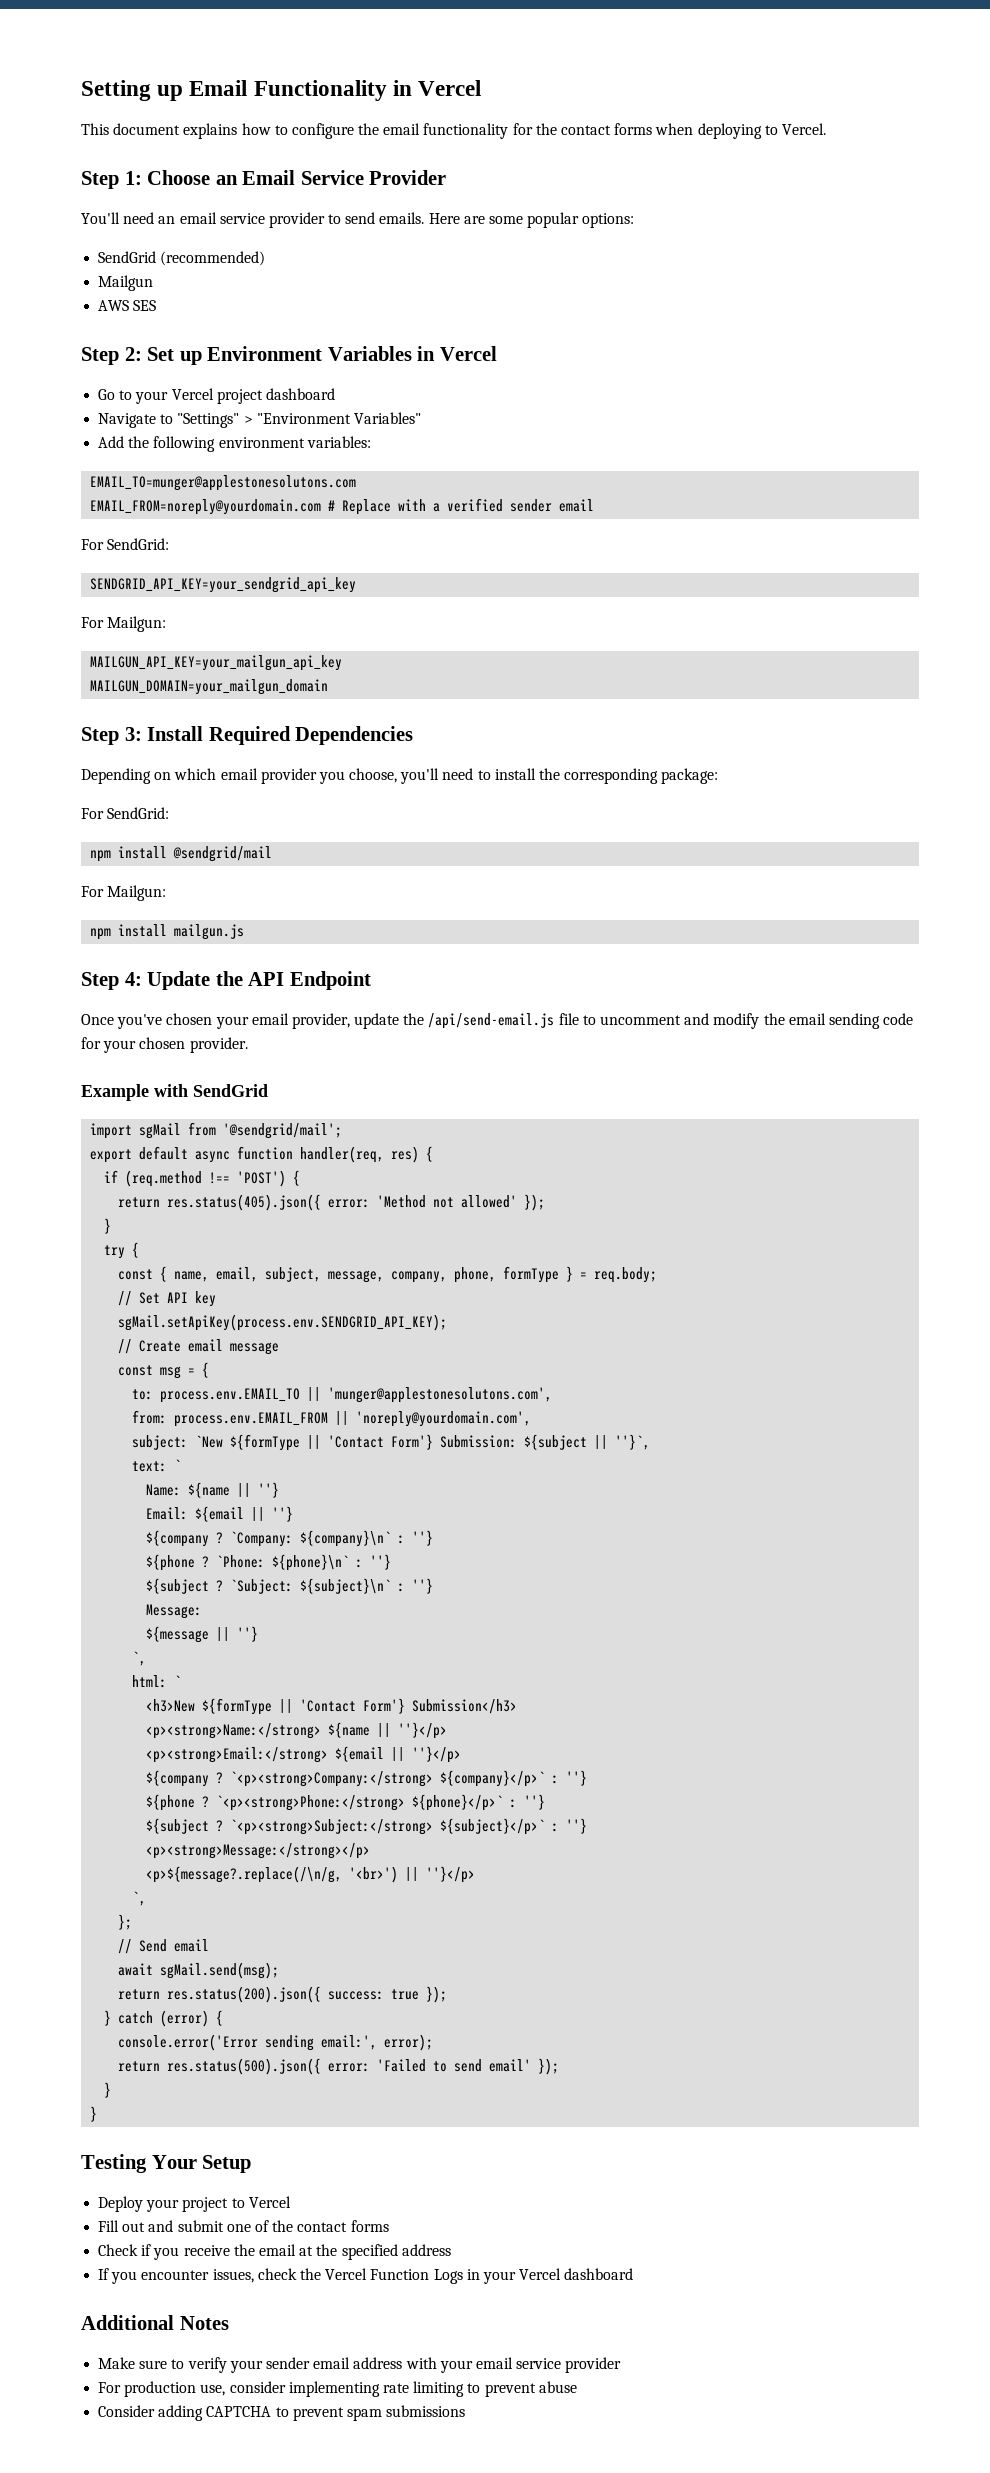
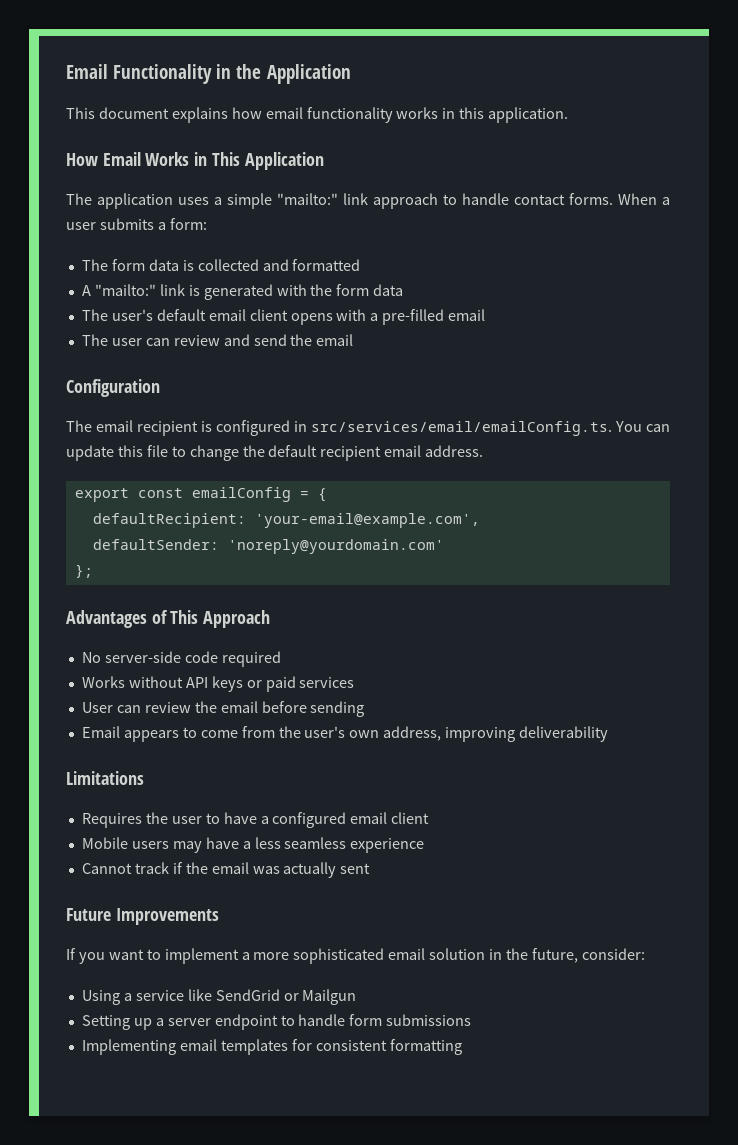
[81,80,184,101] Setting up -> (66, 71) none
[418,80,482,96] Vercel -> [236,64,351,84] the Application
[274,123,826,139] [81,170,447,189] [81,212,635,228] [98,251,266,266] [98,275,154,291] [98,300,157,311] [81,346,497,365] [98,388,335,404] [98,412,421,428] [98,436,371,452] [90,475,357,491] [90,498,595,515] [81,538,170,550] [90,577,357,593] [81,616,167,632] [90,655,343,671] [90,679,329,695] [81,726,414,745] [81,768,719,784] [81,807,170,819] [90,846,273,862] [81,885,167,901] [90,924,245,940] [81,971,371,990] [81,1013,914,1029] [81,1037,248,1053] [81,1084,268,1101] [90,1122,343,1139] [90,1146,434,1163] [104,1170,301,1187] [118,1194,546,1211] [104,1218,112,1234] [104,1242,140,1259] [118,1266,658,1283] [118,1291,217,1307] [118,1314,448,1331] [118,1339,280,1355] [118,1362,210,1379] [132,1387,553,1403] [132,1410,532,1427] [132,1434,651,1451] [132,1459,182,1472] [146,1482,280,1498] [146,1506,294,1522] [146,1530,434,1547] [146,1554,392,1571] [146,1578,434,1594] [146,1604,203,1619] [146,1626,259,1643] [132,1651,147,1666] [132,1675,182,1688] [146,1698,518,1715] [146,1722,448,1739] [146,1746,462,1763] [146,1770,588,1787] [146,1794,546,1811] [146,1818,588,1835] [146,1843,371,1859] [146,1866,476,1883] [132,1891,147,1906] [118,1914,133,1930] [118,1939,210,1954] [118,1962,280,1979] [118,1986,448,2003] [104,2010,224,2027] [118,2034,434,2051] [118,2058,560,2075] [104,2082,112,2098] [90,2106,98,2122] [81,2154,252,2173] [98,2196,291,2212] [98,2220,389,2232] [98,2244,451,2260] [98,2268,634,2284] [81,2315,229,2330] [98,2357,622,2373] [98,2381,577,2397] [98,2405,466,2421] to configure the email functionality for the contact forms when deploying to Vercel. // Step 1: Choose an Email Service Provider // You'll need an email service provider to send emails. Here are some popular options: // SendGrid (recommended) // Mailgun // AWS SES // Step 2: Set up Environment Variables in Vercel // Go to your Vercel project dashboard // Navigate to "Settings" > "Environment Variables" // Add the following environment variables: // EMAIL_TO=munger@applestonesolutons.com // EMAIL_FROM=noreply@yourdomain.com # Replace with a verified sender email // For SendGrid: // SENDGRID_API_KEY=your_sendgrid_api_key // For Mailgun: // MAILGUN_API_KEY=your_mailgun_api_key // MAILGUN_DOMAIN=your_mailgun_domain // Step 3: Install Required Dependencies // Depending on which email provider you choose, you'll need to install the corresponding package: // For SendGrid: // npm install @sendgrid/mail // For Mailgun: // npm install mailgun.js // Step 4: Update the API Endpoint // Once you've chosen your email provider, update the /api/send-email.js file to uncomment and modify the email sending code for your chosen provider. // Example with SendGrid // import sgMail from '@sendgrid/mail'; // export default async function handler(req, res) { // if (req.method !== 'POST') { // return res.status(405).json({ error: 'Method not allowed' }); // } // try { // const { name, email, subject, message, company, phone, formType } = req.body; // // Set API key // sgMail.setApiKey(process.env.SENDGRID_API_KEY); // // Create email message // const msg = { // to: process.env.EMAIL_TO || 'munger@applestonesolutons.com', // from: process.env.EMAIL_FROM || 'noreply@yourdomain.com', // subject: `New ${formType || 'Contact Form'} Submission: ${subject || ''}`, // text: ` // Name: ${name || ''} // Email: ${email || ''} // ${company ? `Company: ${company}\n` : ''} // ${phone ? `Phone: ${phone}\n` : ''} // ${subject ? `Subject: ${subject}\n` : ''} // Message: // ${message || ''} // `, // html: ` // <h3>New ${formType || 'Contact Form'} Submission</h3> // <p><strong>Name:</strong> ${name || ''}</p> // <p><strong>Email:</strong> ${email || ''}</p> // ${company ? `<p><strong>Company:</strong> ${company}</p>` : ''} // ${phone ? `<p><strong>Phone:</strong> ${phone}</p>` : ''} // ${subject ? `<p><strong>Subject:</strong> ${subject}</p>` : ''} // <p><strong>Message:</strong></p> // <p>${message?.replace(/\n/g, '<br>') || ''}</p> // `, // }; // // Send email // await sgMail.send(msg); // return res.status(200).json({ success: true }); // } catch (error) { // console.error('Error sending email:', error); // return res.status(500).json({ error: 'Failed to send email' }); // } // } // Testing Your Setup // Deploy your project to Vercel // Fill out and submit one of the contact forms // Check if you receive the email at the specified address // If you encounter issues, check the Vercel Function Logs in your Vercel dashboard // Additional Notes // Make sure to verify your sender email address with your email service provider // For production use, consider implementing rate limiting to prevent abuse // Consider adding CAPTCHA to prevent spam submissions -> [265,107,569,123] [66,152,324,170] [66,193,670,209] [66,218,207,230] [81,259,361,271] [81,284,404,300] [81,309,486,325] [81,334,354,346] [66,379,160,397] [66,420,670,436] [66,445,484,461] [74,487,327,502] [92,513,480,528] [92,539,444,554] [74,564,93,578] [66,610,271,628] [81,651,281,667] [81,676,355,692] [81,701,365,717] [81,726,609,742] [66,771,144,785] [81,812,430,828] [81,837,425,853] [81,862,371,878] [66,908,219,925] [66,948,645,964] [81,989,357,1005] [81,1014,472,1030] [81,1039,462,1055] email functionality works in this application. // How Email Works in This Application // The application uses a simple "mailto:" link approach to handle contact forms. When a user submits a form: // The form data is collected and formatted // A "mailto:" link is generated with the form data // The user's default email client opens with a pre-filled email // The user can review and send the email // Configuration // The email recipient is configured in src/services/email/emailConfig.ts. You can update this file to change the default recipient email address. // export const emailConfig = { // defaultRecipient: 'your-email@example.com', // defaultSender: 'noreply@yourdomain.com' // }; // Advantages of This Approach // No server-side code required // Works without API keys or paid services // User can review the email before sending // Email appears to come from the user's own address, improving deliverability // Limitations // Requires the user to have a configured email client // Mobile users may have a less seamless experience // Cannot track if the email was actually sent // Future Improvements // If you want to implement a more sophisticated email solution in the future, consider: // Using a service like SendGrid or Mailgun // Setting up a server endpoint to handle form submissions // Implementing email templates for consistent formatting

